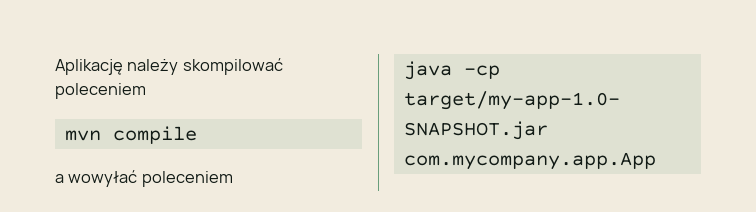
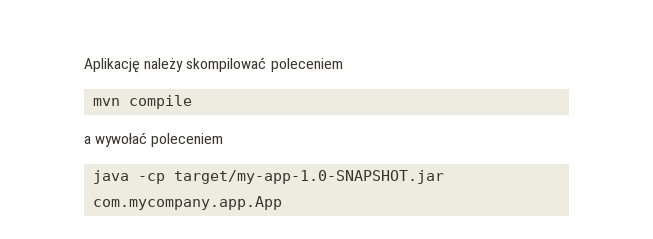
[68,170,138,187] wowyłać -> [95,132,148,147] wywołać

